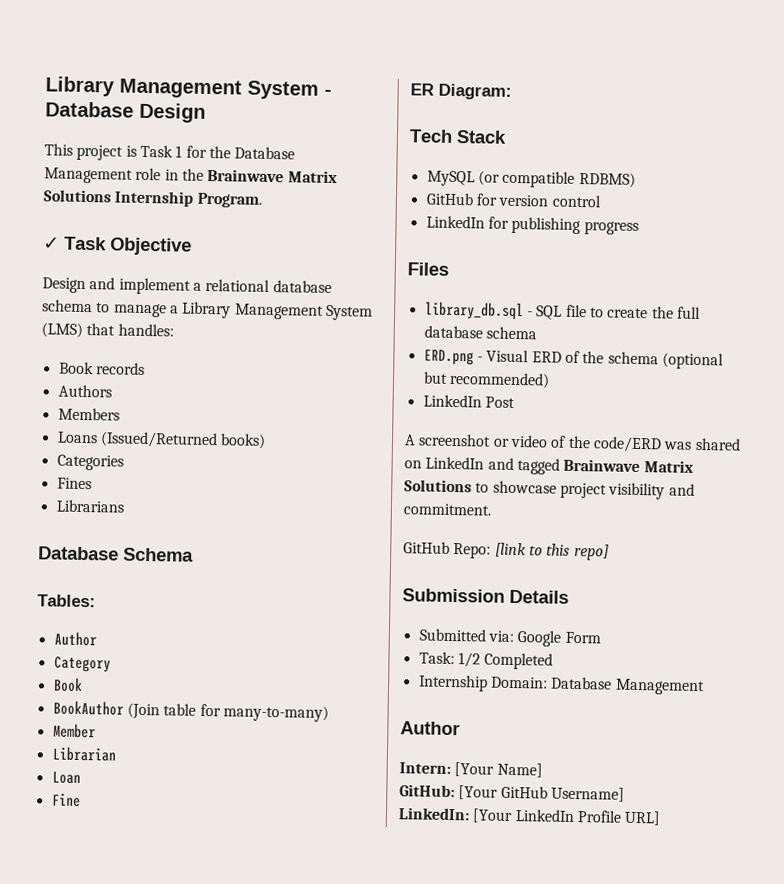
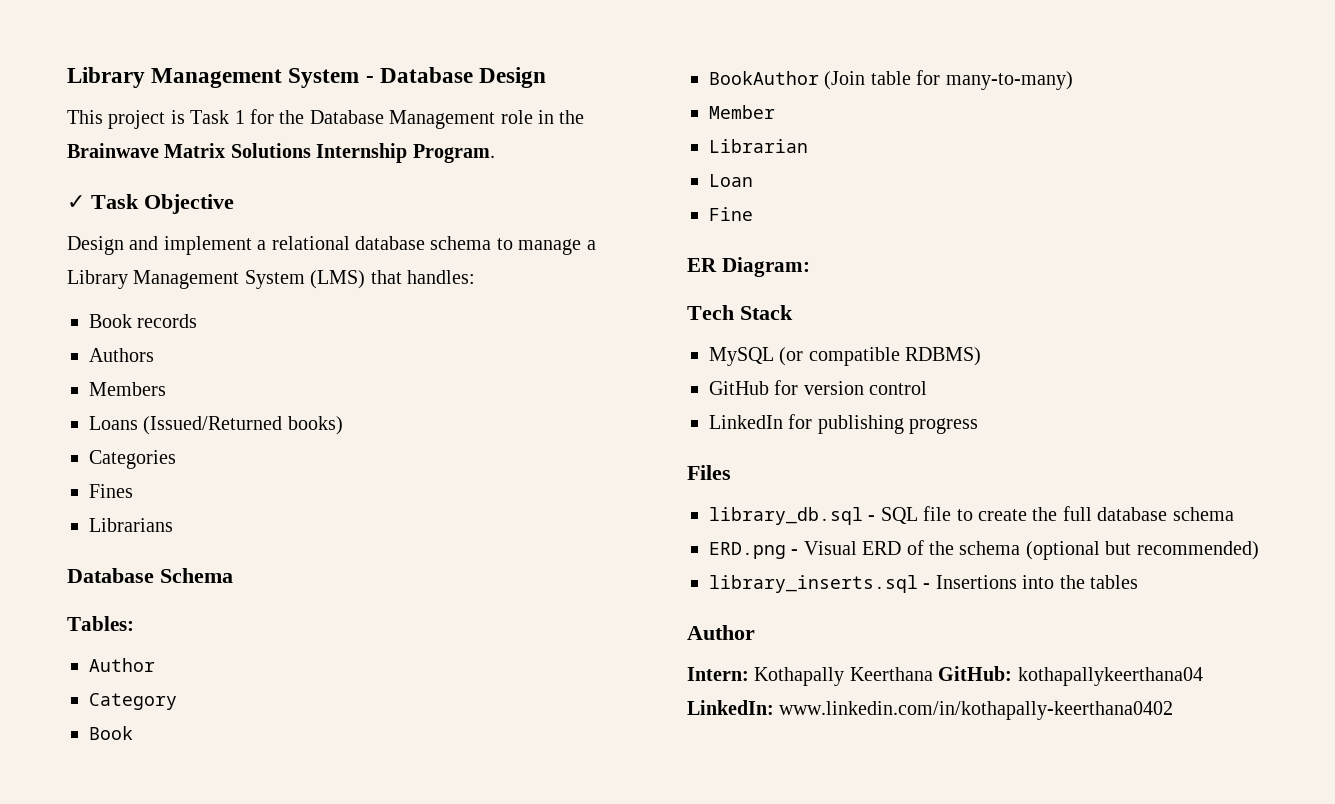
[422,394,515,408] [404,433,741,453] [404,456,694,475] [404,479,695,500] [403,503,491,516] [403,541,609,561] [402,588,569,604] [418,628,601,647] [418,651,554,670] [417,674,705,696] [400,721,460,736] [399,762,543,778] [399,784,625,802] [398,807,662,826] LinkedIn Post // A screenshot or video of the code/ERD was shared on LinkedIn and tagged Brainwave Matrix Solutions to showcase project visibility and commitment. // GitHub Repo: [link to this repo] // Submission Details // Submitted via: Google Form // Task: 1/2 Completed // Internship Domain: Database Management // Author // Intern: [Your Name] // GitHub: [Your GitHub Username] // LinkedIn: [Your LinkedIn Profile URL] -> [709,575,1138,593] [687,625,755,640] [687,666,1203,686] [687,700,1174,720] library_inserts.sql - Insertions into the tables // Author // Intern: Kothapally Keerthana GitHub: kothapallykeerthana04 LinkedIn: www.linkedin.com/in/kothapally-keerthana0402

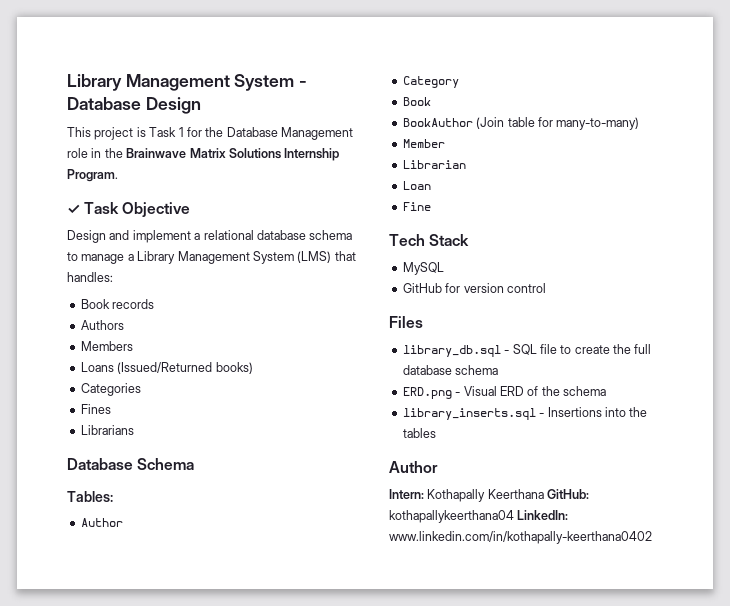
[687,257,810,277] // ER Diagram: -> (431, 206) none
[779,347,982,366] (or compatible RDBMS) -> (444, 268) none
[709,414,979,434] // LinkedIn for publishing progress -> (546, 288) none
[1025,541,1259,560] (optional but recommended) -> (606, 391) none

